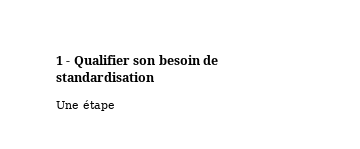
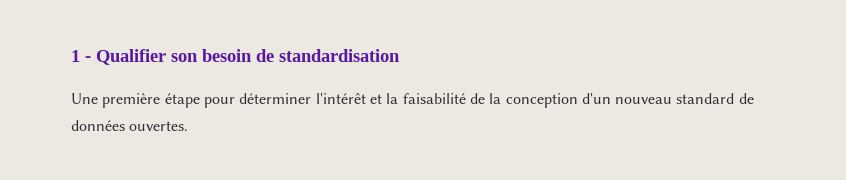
[83,100,115,111] étape -> [102,93,754,108] [71,120,189,131] première étape pour déterminer l'intérêt et la faisabilité de la conception d'un nouveau standard de données ouvertes.

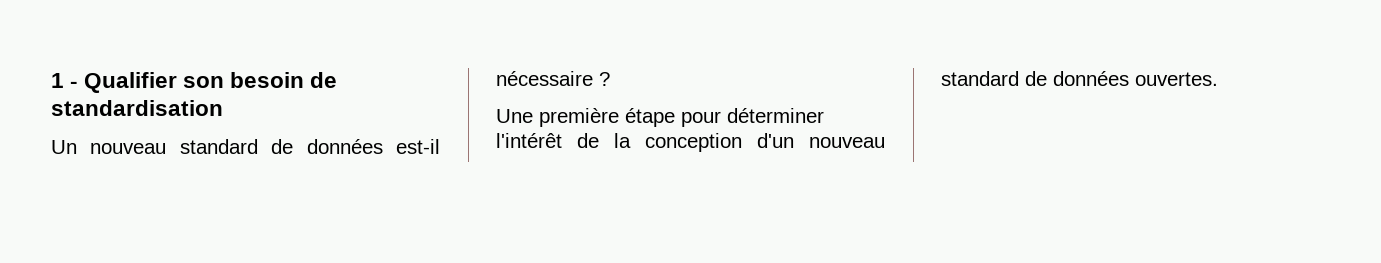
(400, 55) none -> [51,139,440,154] [496,71,610,86] // Un nouveau standard de données est-il nécessaire ?
[369,93,466,104] et la faisabilité -> (562, 140) none

